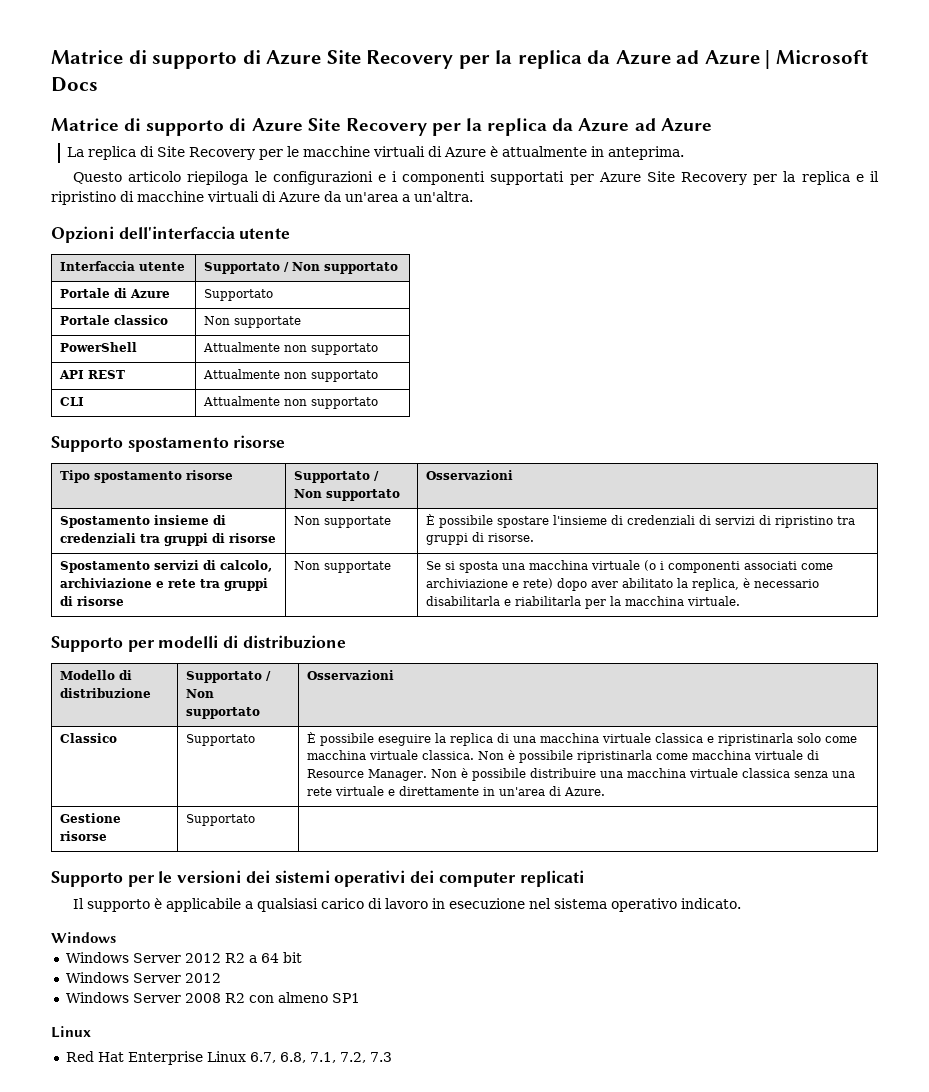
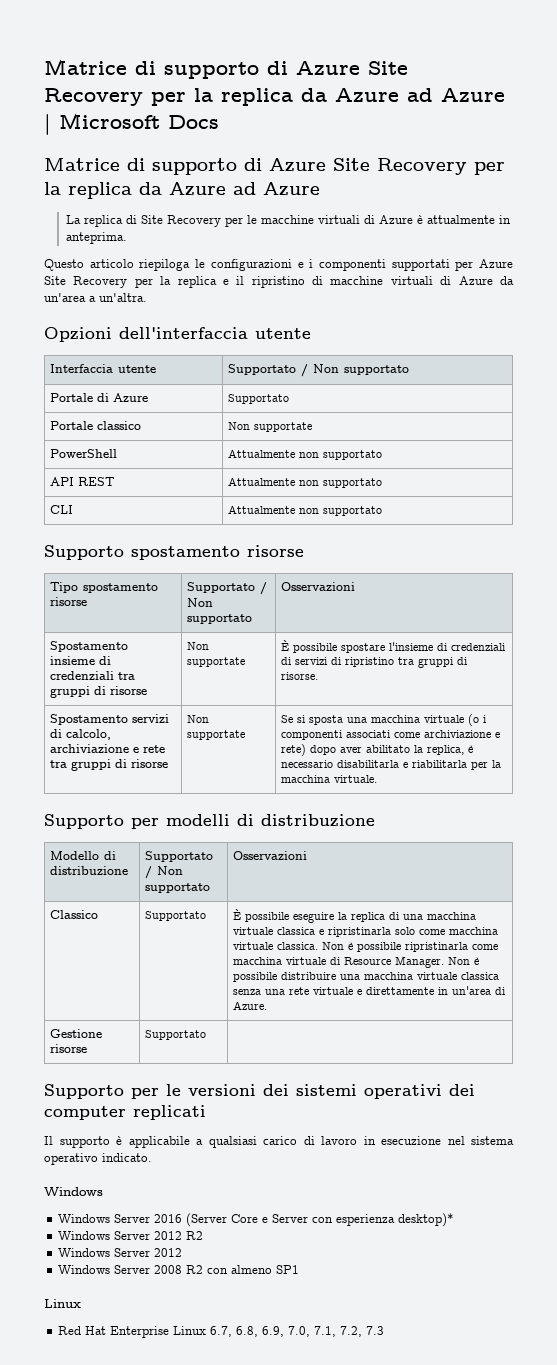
(116, 937) none -> [58,1213,455,1227] // Windows Server 2016 (Server Core e Server con esperienza desktop)*
[248,952,302,963] a 64 bit -> (204, 1235) none
(306, 1057) none -> [262,1326,311,1337] 6.9, 7.0,

